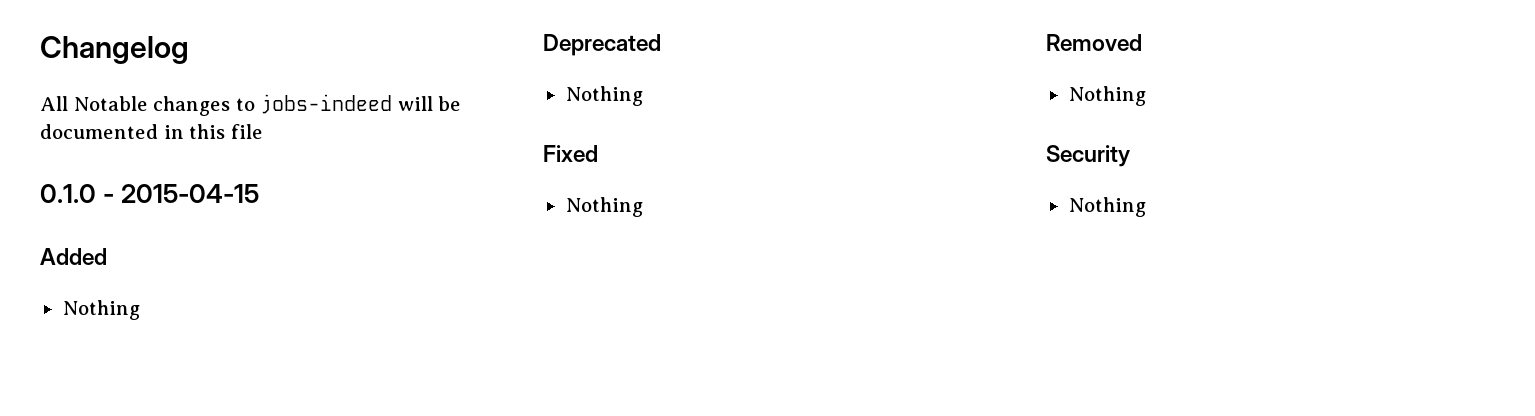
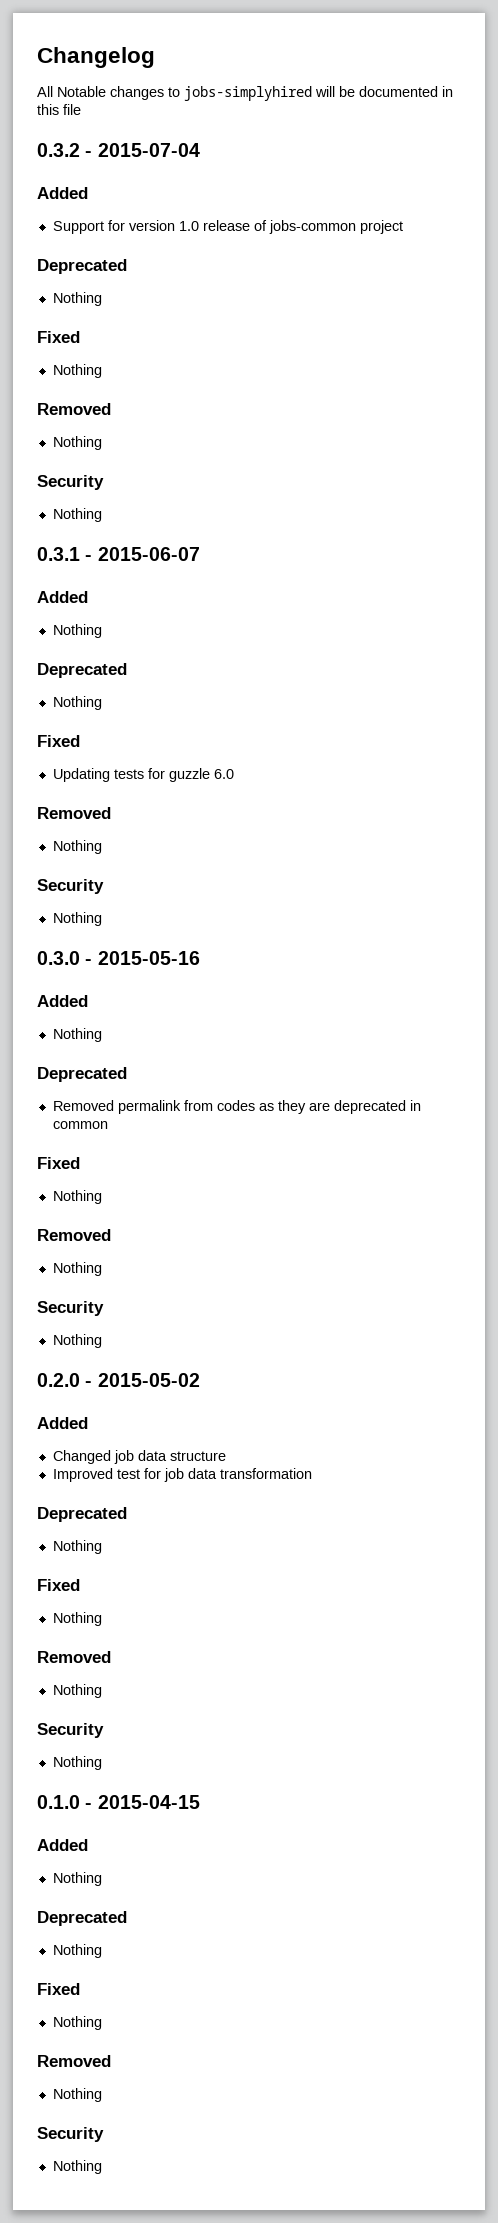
[260,94,393,114] jobs-indeed -> [184,86,312,101] jobs-simplyhired
(263, 131) none -> [37,143,200,157] [37,187,88,199] [52,220,403,234] [37,259,127,274] [52,292,102,306] [37,331,80,343] [52,364,102,378] [37,403,111,415] [52,436,102,450] [37,475,104,490] [52,508,102,522] [37,547,200,561] [37,591,88,603] [52,624,102,638] [37,663,127,678] [52,696,102,710] [37,735,80,747] [52,768,234,782] [37,807,111,819] [52,840,102,854] [37,879,104,894] [52,912,102,926] [37,951,200,965] [37,995,88,1007] [52,1028,102,1042] [37,1067,127,1082] [52,1100,421,1114] [52,1121,108,1129] [37,1157,80,1169] [52,1190,102,1204] [37,1229,111,1241] [52,1262,102,1276] [37,1301,104,1316] [52,1334,102,1348] [37,1373,200,1387] [37,1417,88,1429] [52,1450,226,1464] [52,1468,312,1482] [37,1507,127,1522] [52,1540,102,1554] [37,1579,80,1591] [52,1612,102,1626] [37,1651,111,1663] [52,1684,102,1698] [37,1723,104,1738] [52,1756,102,1770] // 0.3.2 - 2015-07-04 // Added // Support for version 1.0 release of jobs-common project // Deprecated // Nothing // Fixed // Nothing // Removed // Nothing // Security // Nothing // 0.3.1 - 2015-06-07 // Added // Nothing // Deprecated // Nothing // Fixed // Updating tests for guzzle 6.0 // Removed // Nothing // Security // Nothing // 0.3.0 - 2015-05-16 // Added // Nothing // Deprecated // Removed permalink from codes as they are deprecated in common // Fixed // Nothing // Removed // Nothing // Security // Nothing // 0.2.0 - 2015-05-02 // Added // Changed job data structure // Improved test for job data transformation // Deprecated // Nothing // Fixed // Nothing // Removed // Nothing // Security // Nothing

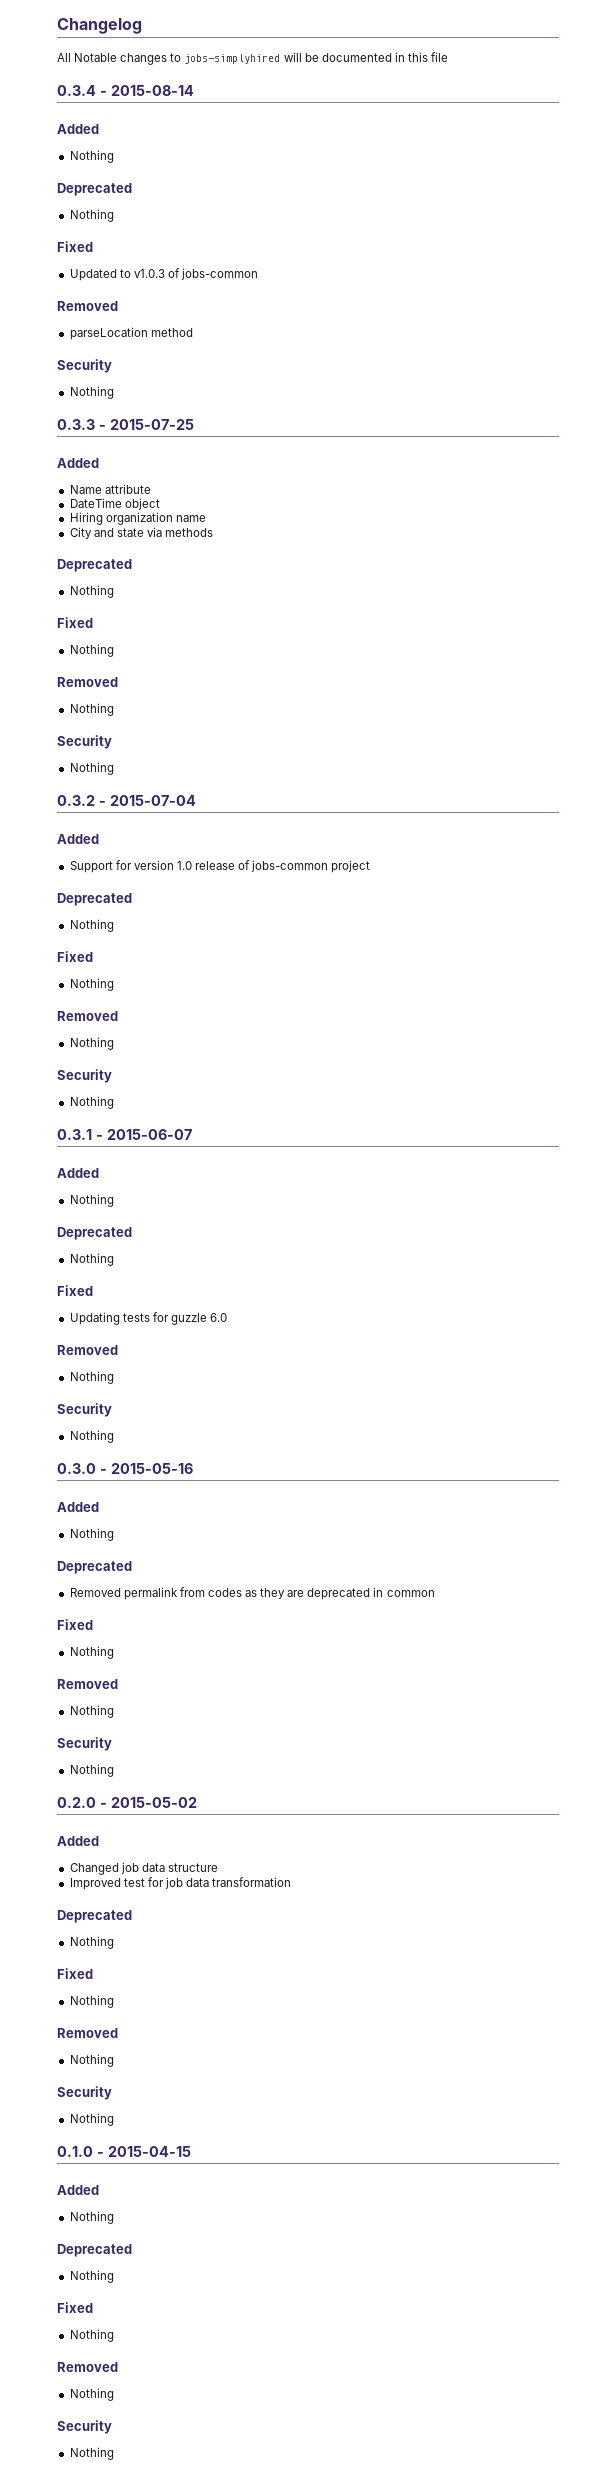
(81, 109) none -> [57,85,194,96] [57,124,99,134] [69,150,114,163] [57,183,132,196] [69,209,114,222] [57,241,93,252] [69,268,259,281] [57,301,118,311] [69,327,193,340] [57,359,112,373] [69,386,114,399] [57,419,194,430] [57,458,99,468] [69,484,151,494] [69,498,160,510] [69,512,206,525] [69,527,214,539] [57,559,132,572] [69,585,114,598] [57,617,93,628] [69,644,114,657] [57,677,118,687] [69,703,114,716] [57,735,112,749] [69,762,114,775] // 0.3.4 - 2015-08-14 // Added // Nothing // Deprecated // Nothing // Fixed // Updated to v1.0.3 of jobs-common // Removed // parseLocation method // Security // Nothing // 0.3.3 - 2015-07-25 // Added // Name attribute // DateTime object // Hiring organization name // City and state via methods // Deprecated // Nothing // Fixed // Nothing // Removed // Nothing // Security // Nothing

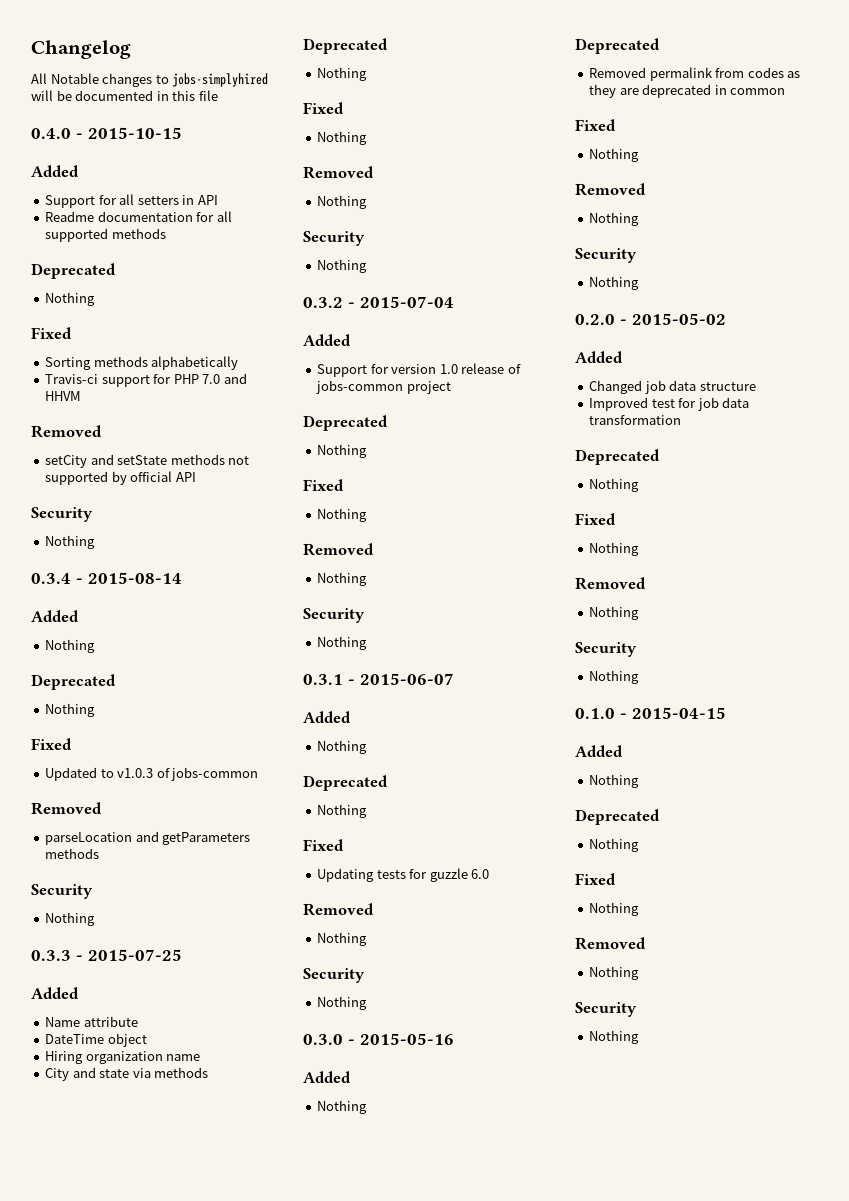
(449, 57) none -> [31,127,182,139] [31,165,79,177] [45,194,218,208] [45,211,232,222] [45,228,166,242] [31,263,116,279] [45,292,96,306] [31,327,72,339] [45,356,239,370] [45,373,247,387] [45,391,82,401] [31,425,102,438] [45,454,250,468] [45,471,196,485] [31,507,93,522] [45,535,96,549] // 0.4.0 - 2015-10-15 // Added // Support for all setters in API // Readme documentation for all supported methods // Deprecated // Nothing // Fixed // Sorting methods alphabetically // Travis-ci support for PHP 7.0 and HHVM // Removed // setCity and setState methods not supported by official API // Security // Nothing
[150,328,193,337] method -> [135,831,251,845] [45,848,100,859] and getParameters methods

